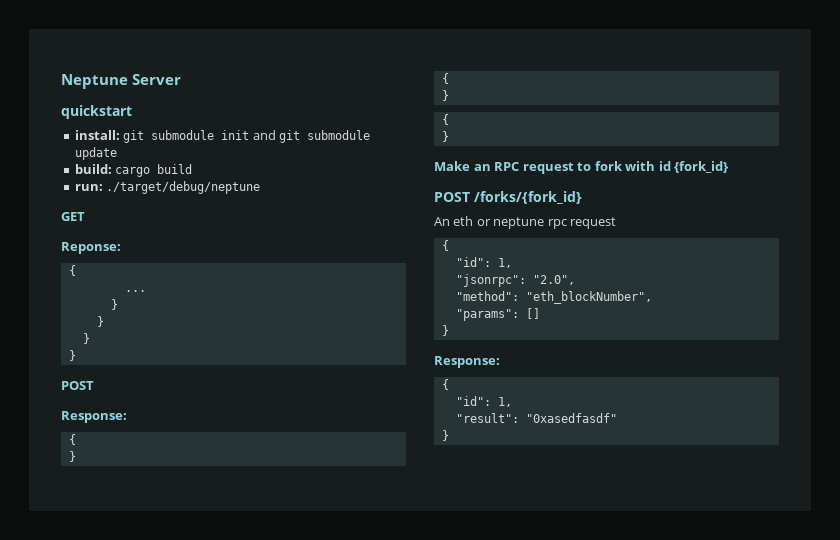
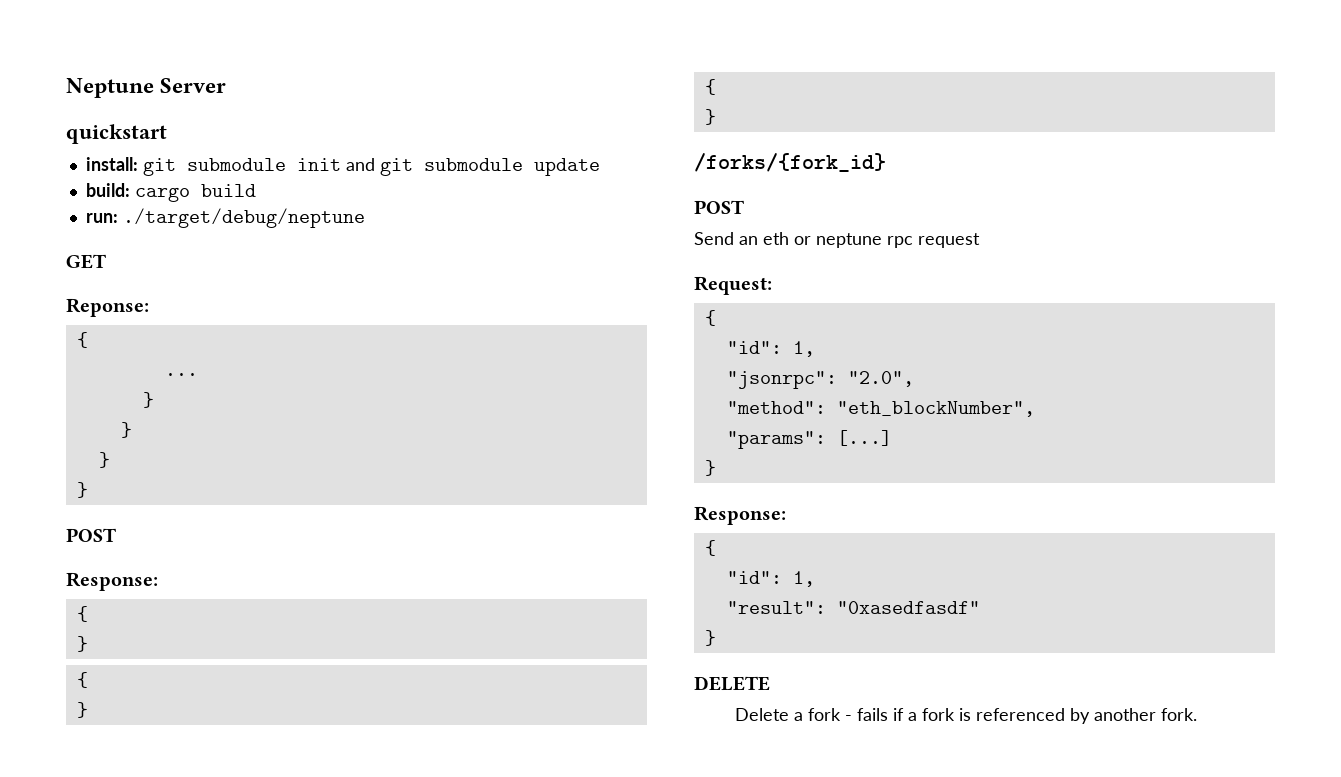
[434,161,729,174] [434,191,582,204] [434,217,450,226] Make an RPC request to fork with id {fork_id} // POST /forks/{fork_id} // An -> [694,153,886,172] [694,200,744,214] [694,232,758,245] /forks/{fork_id} // POST // Send an
(616, 223) none -> [694,276,772,295] // Request:
[525,308,540,319] [] -> [836,430,892,446] [...]
(449, 435) none -> [694,676,770,691] [734,708,1197,724] // DELETE // Delete a fork - fails if a fork is referenced by another fork.

